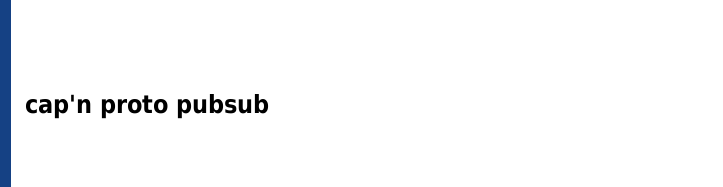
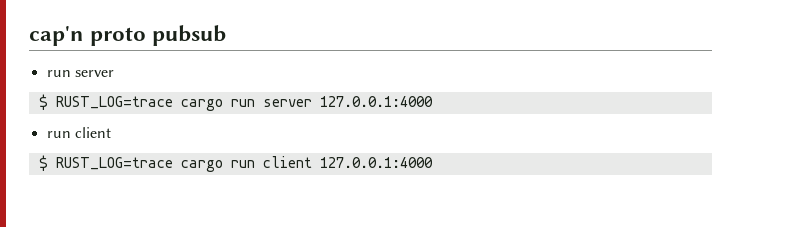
(269, 106) none -> [46,70,114,77] [38,94,433,111] [46,127,111,138] [38,155,433,172] // run server // $ RUST_LOG=trace cargo run server 127.0.0.1:4000 // run client // $ RUST_LOG=trace cargo run client 127.0.0.1:4000

